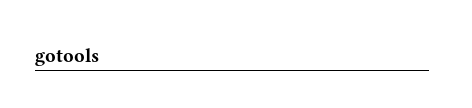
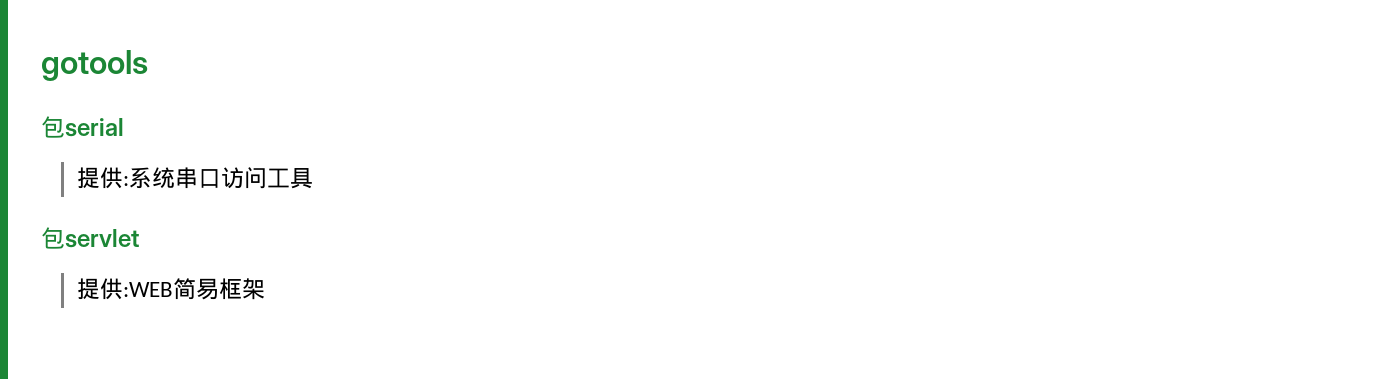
(99, 57) none -> [41,116,124,138] [76,167,313,189] [41,227,139,249] [76,278,265,300] // 包serial // 提供:系统串口访问工具 // 包servlet // 提供:WEB简易框架

